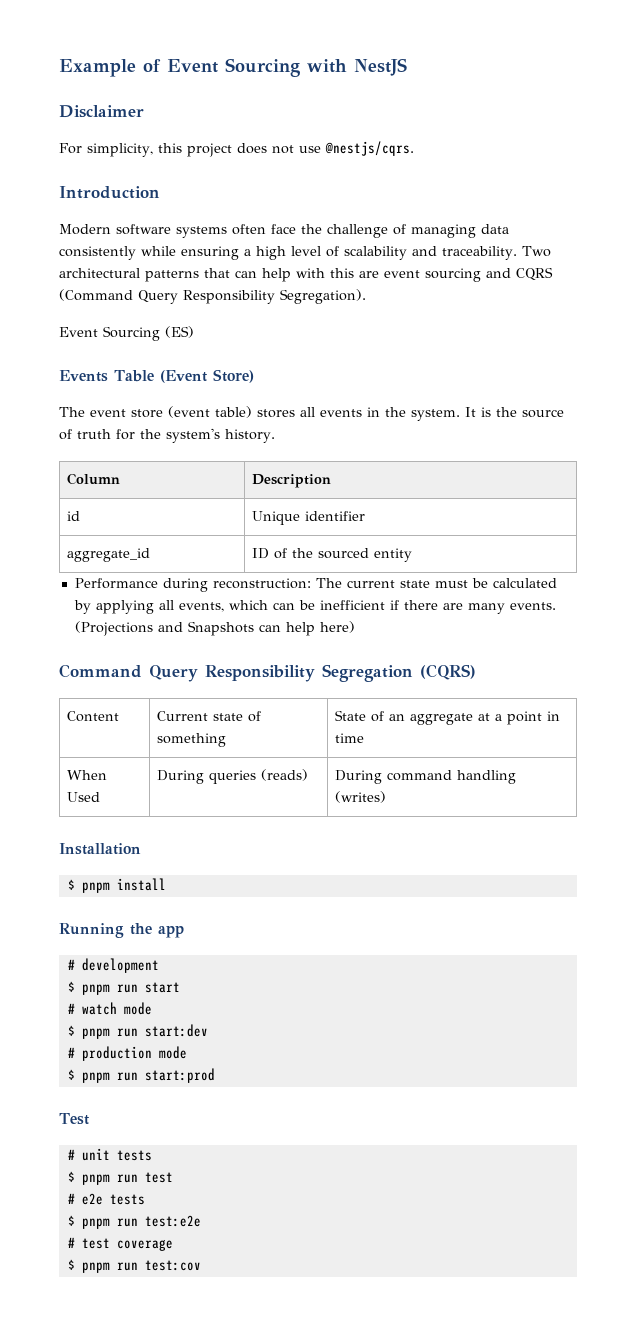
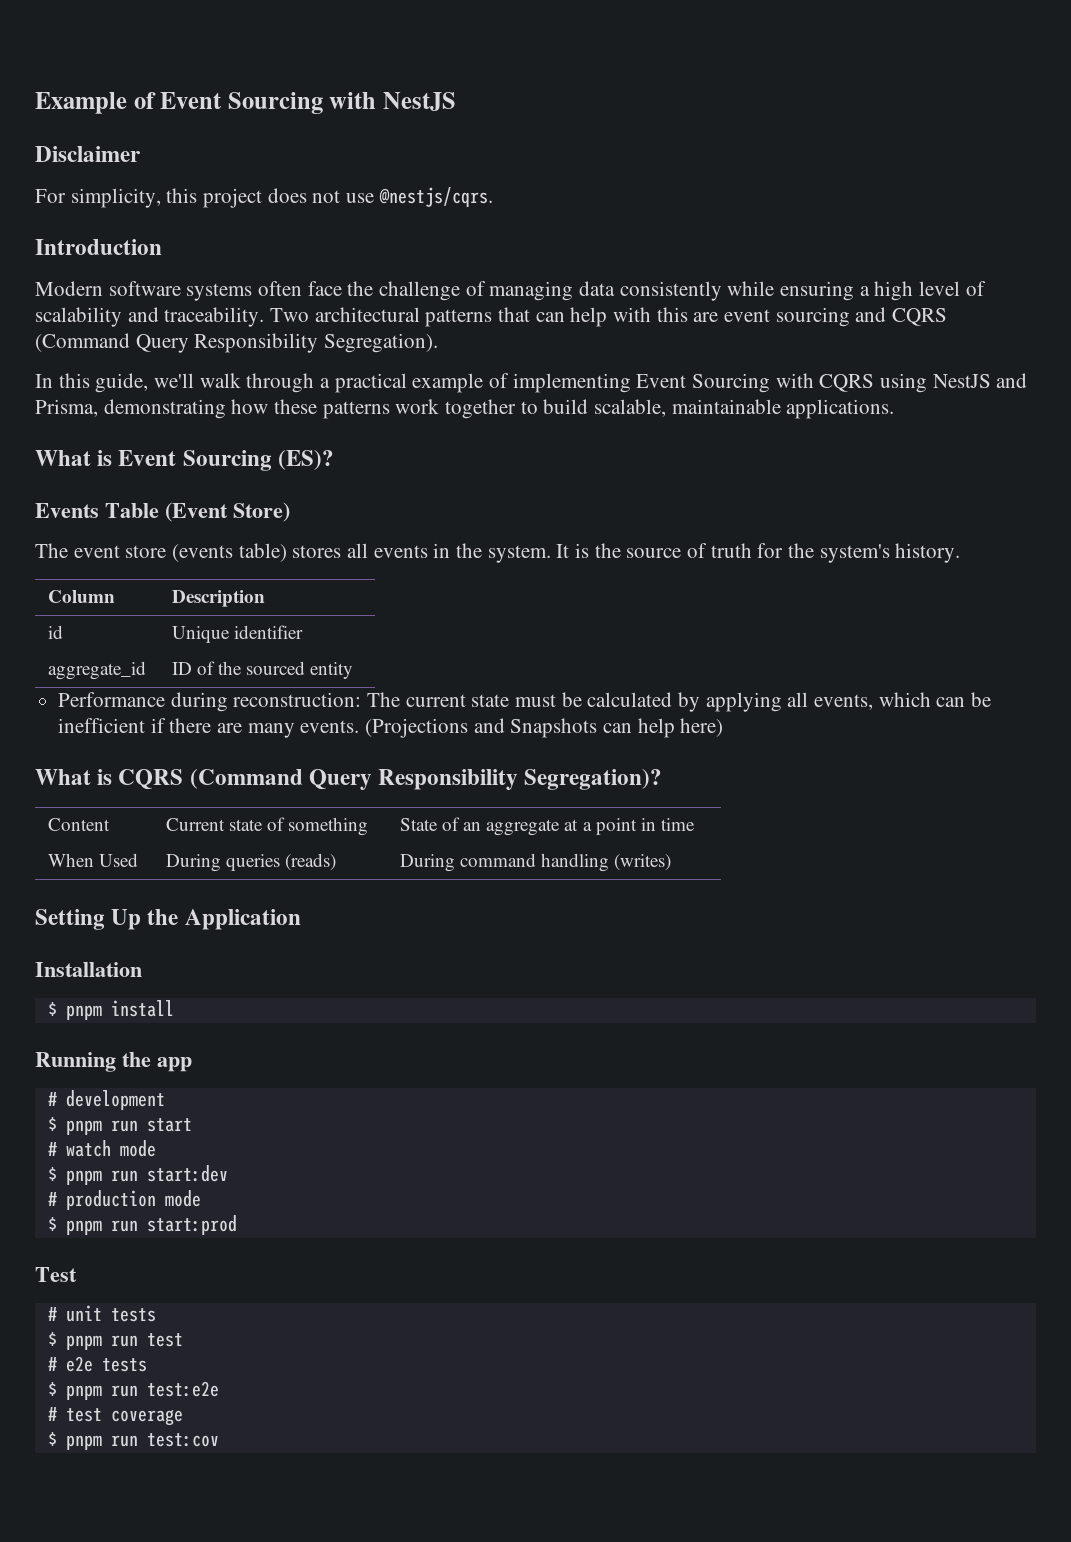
[59,326,194,341] Event Sourcing (ES) -> [35,373,1028,393] [35,399,895,419] [35,450,334,471] In this guide, we'll walk through a practical example of implementing Event Sourcing with CQRS using NestJS and Prisma, demonstrating how these patterns work together to build scalable, maintainable applications. // What is Event Sourcing (ES)?
[168,406,210,418] (event -> [172,544,234,562] (events
[59,664,476,682] Command Query Responsibility Segregation (CQRS) -> [35,769,663,790] What is CQRS (Command Query Responsibility Segregation)?
(386, 797) none -> [35,909,301,930] // Setting Up the Application

